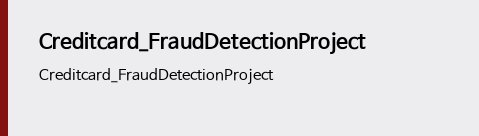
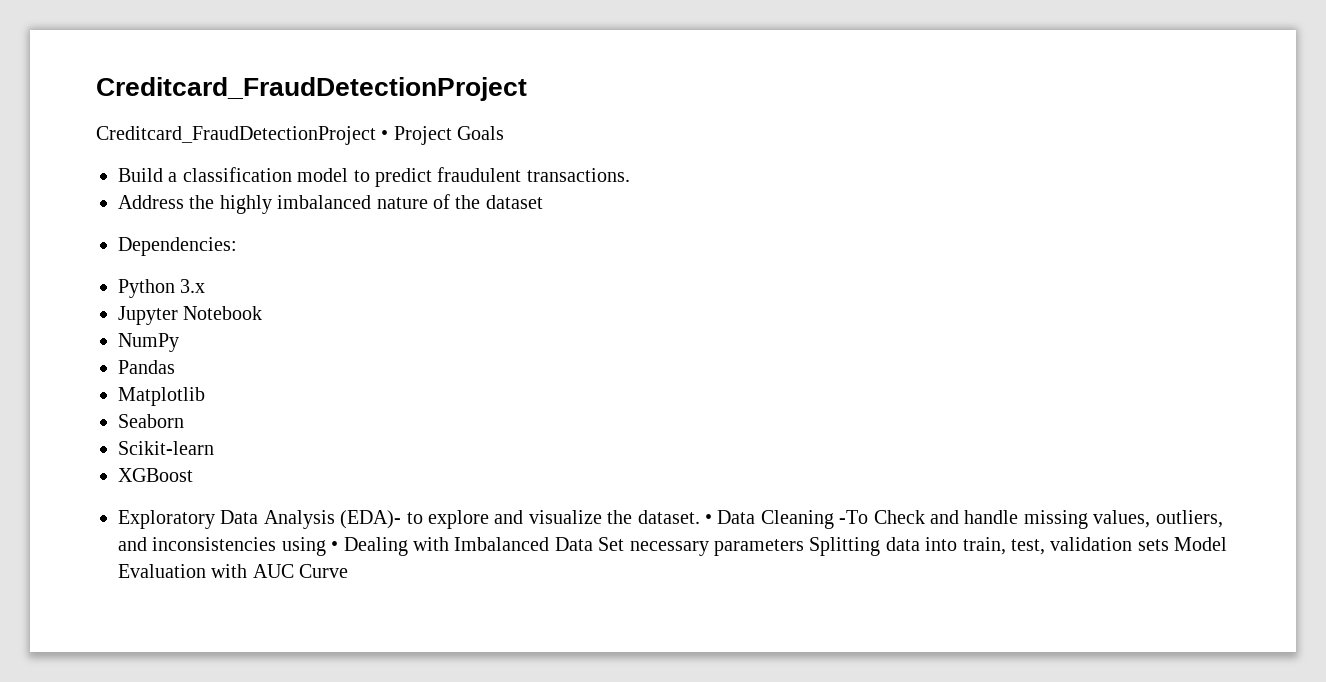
(274, 76) none -> [381,126,505,145] [118,167,630,187] [118,194,543,214] [118,237,237,256] [118,279,206,298] [118,306,263,325] [118,333,179,352] [118,360,175,374] [118,387,205,406] [118,414,184,428] [118,441,214,455] [118,468,193,482] [118,510,1223,529] [118,537,1228,556] [118,564,349,578] • Project Goals // Build a classification model to predict fraudulent transactions. // Address the highly imbalanced nature of the dataset // Dependencies: // Python 3.x // Jupyter Notebook // NumPy // Pandas // Matplotlib // Seaborn // Scikit-learn // XGBoost // Exploratory Data Analysis (EDA)- to explore and visualize the dataset. • Data Cleaning -To Check and handle missing values, outliers, and inconsistencies using • Dealing with Imbalanced Data Set necessary parameters Splitting data into train, test, validation sets Model Evaluation with AUC Curve

